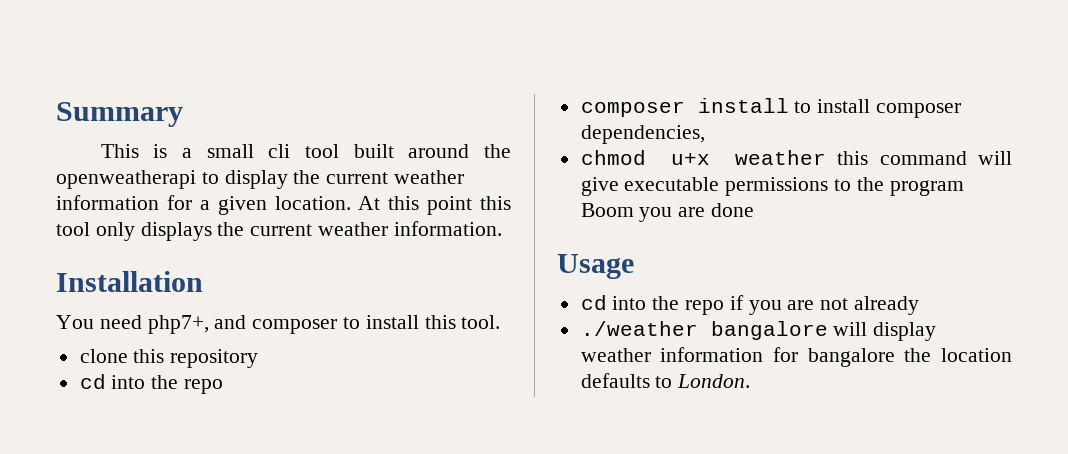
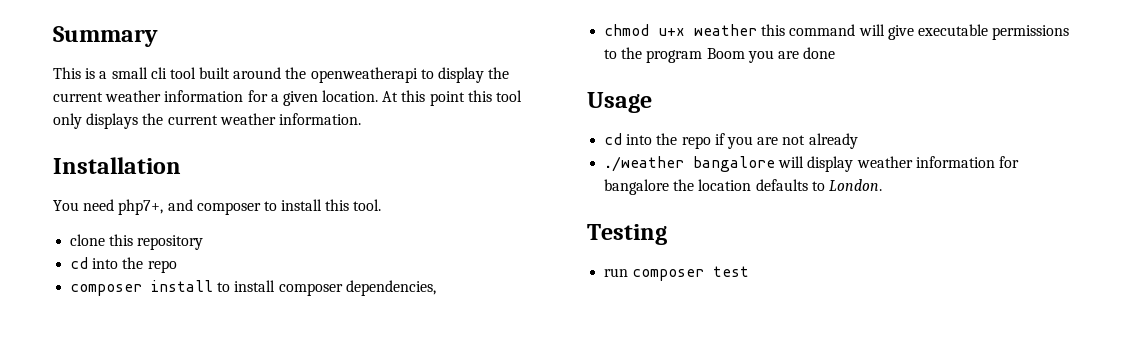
(751, 381) none -> [587,224,667,245] [604,266,750,281] // Testing // run composer test

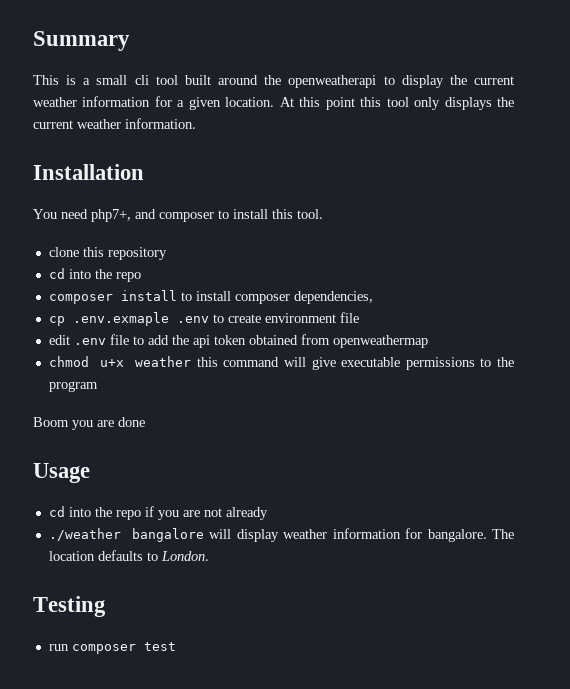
(436, 288) none -> [48,312,359,326] [48,334,428,348] // cp .env.exmaple .env to create environment file // edit .env file to add the api token obtained from openweathermap
(703, 56) none -> (98, 386) //
[604,179,695,195] bangalore the -> [427,529,514,542] bangalore. The

